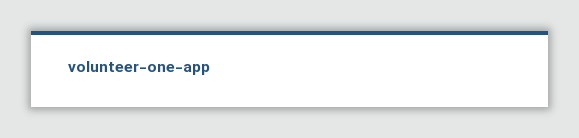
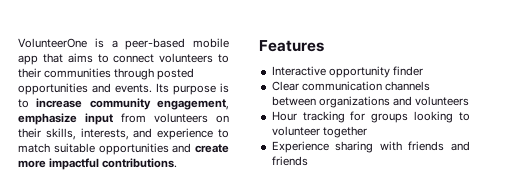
[68,61,210,75] volunteer-one-app -> [18,38,229,50] [18,53,229,65] [18,68,195,80] [18,83,229,95] [18,98,230,110] [18,113,229,125] [18,128,229,140] [18,143,229,155] [18,158,178,170] [259,40,324,52] [271,66,423,78] [271,81,430,91] [271,96,469,108] [271,111,470,123] [271,126,367,138] [271,141,470,153] [271,156,308,166] VolunteerOne is a peer-based mobile app that aims to connect volunteers to their communities through posted opportunities and events. Its purpose is to increase community engagement, emphasize input from volunteers on their skills, interests, and experience to match suitable opportunities and create more impactful contributions. // Features // Interactive opportunity finder // Clear communication channels between organizations and volunteers // Hour tracking for groups looking to volunteer together // Experience sharing with friends and friends

